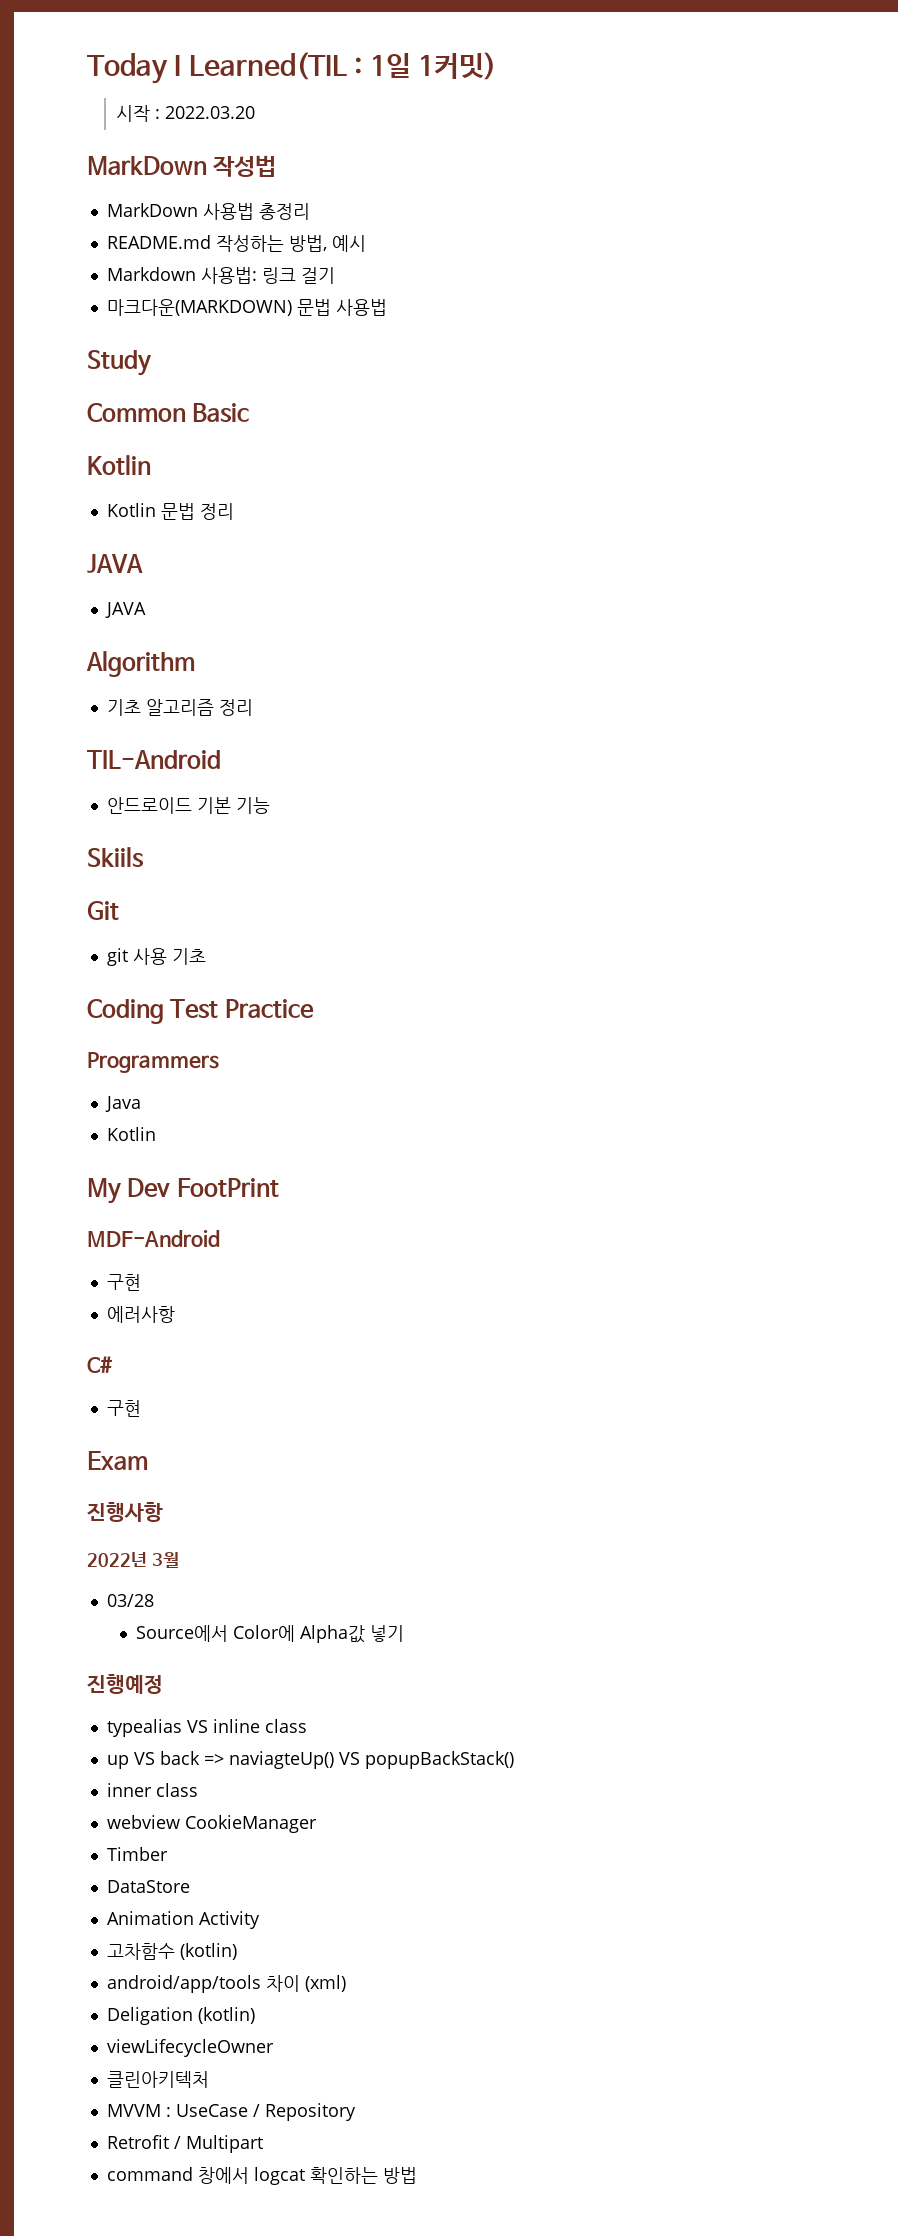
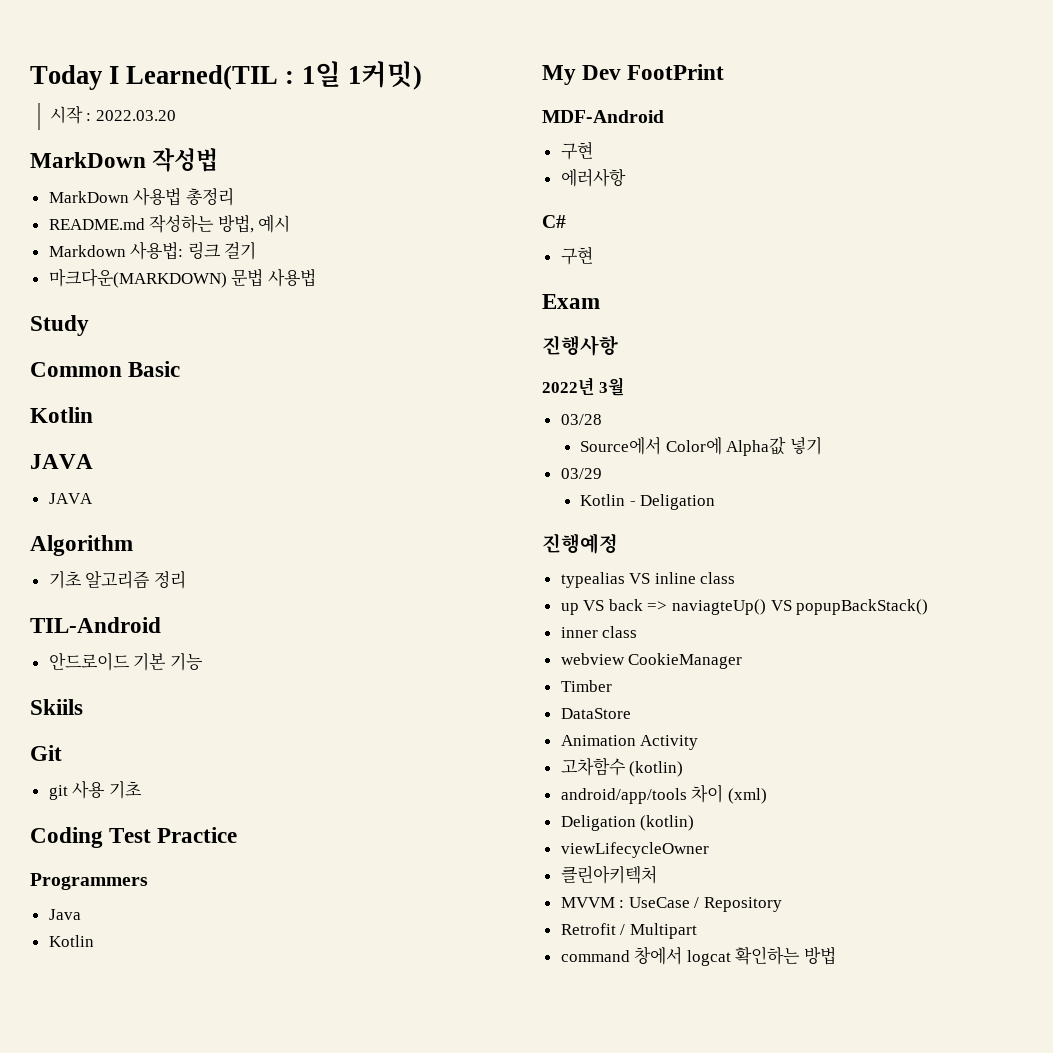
[106,503,234,520] // Kotlin 문법 정리 -> (93, 415) none
(404, 1633) none -> [560,468,602,479] [580,494,716,510] // 03/29 // Kotlin - Deligation

